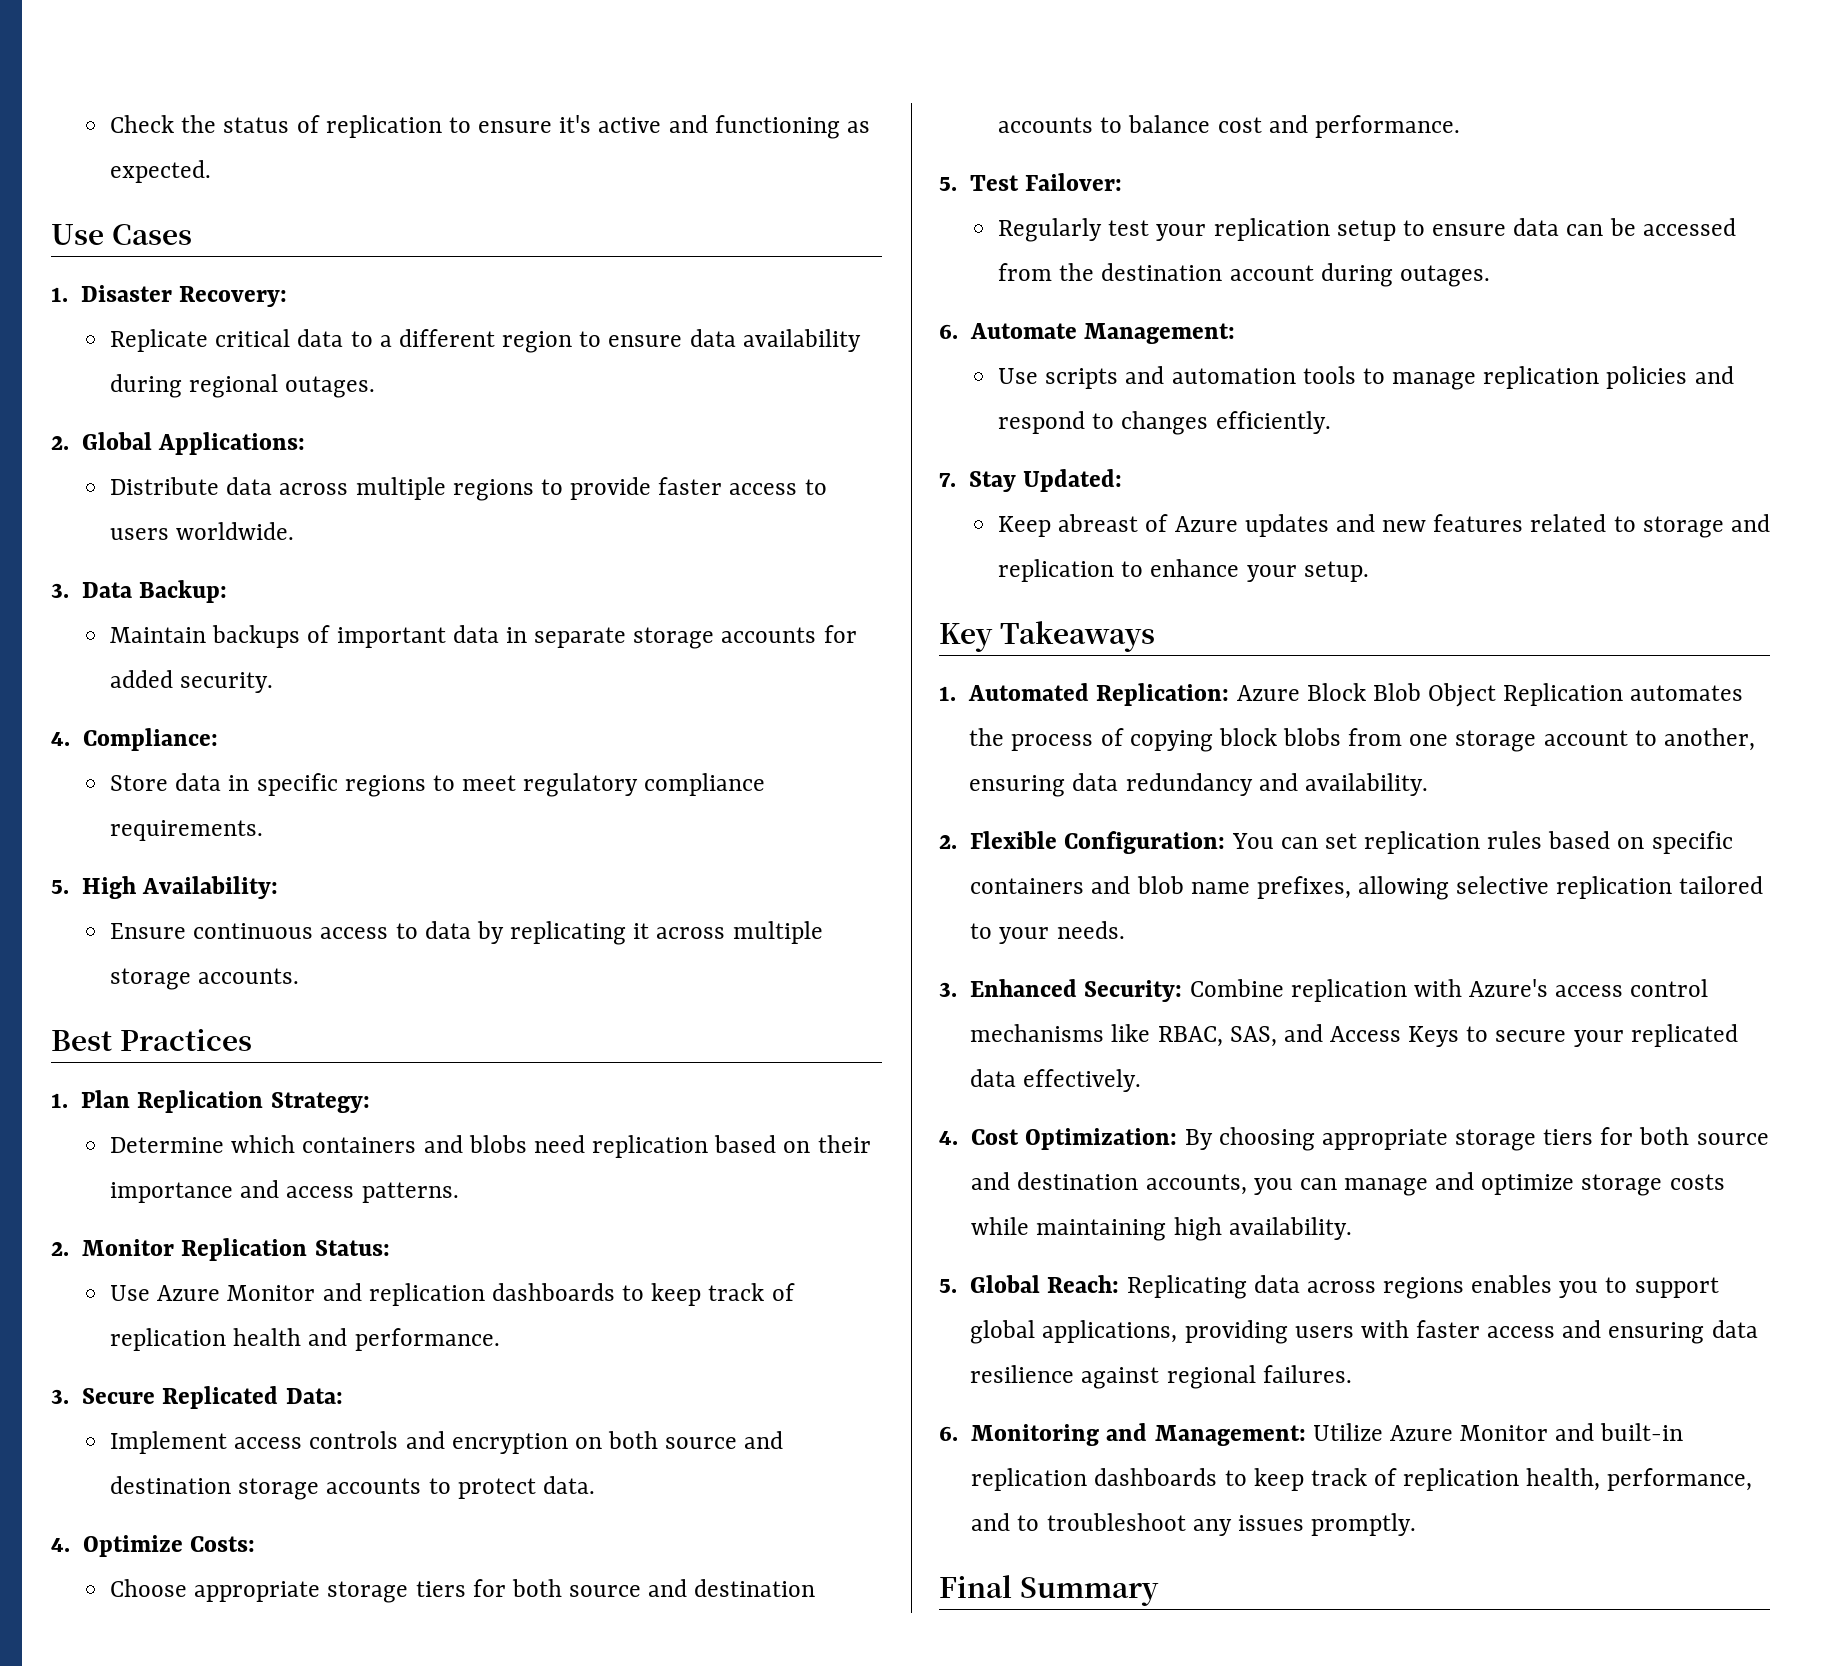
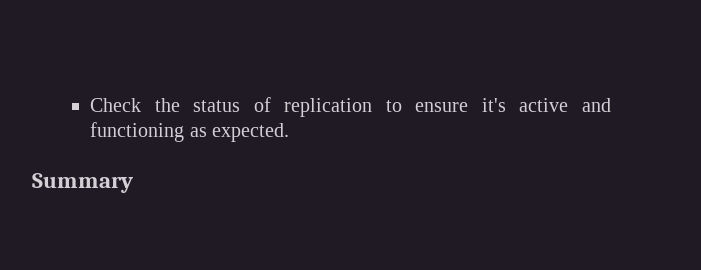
[51,224,192,245] [51,285,288,307] [110,329,861,353] [110,374,376,398] [51,432,306,455] [110,477,827,501] [110,522,295,540] [51,580,228,603] [110,625,857,649] [110,670,274,693] [51,728,219,751] [110,773,766,797] [110,820,264,841] [51,876,279,899] [110,921,823,945] [110,968,300,990] [51,1029,252,1051] [51,1090,370,1113] [110,1135,871,1158] [110,1180,459,1203] [51,1238,390,1261] [110,1283,795,1306] [110,1328,500,1351] [51,1386,343,1409] [110,1431,784,1454] [110,1476,595,1500] [51,1535,256,1557] [110,1579,816,1603] [998,115,1460,138] [939,173,1123,191] [998,218,1736,242] [998,263,1490,287] [939,323,1236,344] [998,366,1734,390] [998,411,1331,435] [939,469,1123,492] [998,514,1770,538] [998,559,1369,582] [939,621,1155,652] [939,683,1744,707] [969,728,1755,752] [969,773,1428,797] [939,831,1733,854] [970,876,1764,900] [970,921,1125,944] [939,979,1709,1002] [970,1024,1738,1047] [970,1069,1142,1092] [939,1127,1769,1151] [971,1172,1725,1196] [971,1217,1352,1241] [939,1275,1719,1299] [970,1320,1758,1344] [970,1365,1352,1389] [939,1423,1684,1446] [971,1468,1753,1491] [971,1513,1417,1536] [939,1575,1012,1598] Use Cases // 1. Disaster Recovery: // Replicate critical data to a different region to ensure data availability during regional outages. // 2. Global Applications: // Distribute data across multiple regions to provide faster access to users worldwide. // 3. Data Backup: // Maintain backups of important data in separate storage accounts for added security. // 4. Compliance: // Store data in specific regions to meet regulatory compliance requirements. // 5. High Availability: // Ensure continuous access to data by replicating it across multiple storage accounts. // Best Practices // 1. Plan Replication Strategy: // Determine which containers and blobs need replication based on their importance and access patterns. // 2. Monitor Replication Status: // Use Azure Monitor and replication dashboards to keep track of replication health and performance. // 3. Secure Replicated Data: // Implement access controls and encryption on both source and destination storage accounts to protect data. // 4. Optimize Costs: // Choose appropriate storage tiers for both source and destination accounts to balance cost and performance. // 5. Test Failover: // Regularly test your replication setup to ensure data can be accessed from the destination account during outages. // 6. Automate Management: // Use scripts and automation tools to manage replication policies and respond to changes efficiently. // 7. Stay Updated: // Keep abreast of Azure updates and new features related to storage and replication to enhance your setup. // Key Takeaways // 1. Automated Replication: Azure Block Blob Object Replication automates the process of copying block blobs from one storage account to another, ensuring data redundancy and availability. // 2. Flexible Configuration: You can set replication rules based on specific containers and blob name prefixes, allowing selective replication tailored to your needs. // 3. Enhanced Security: Combine replication with Azure's access control mechanisms like RBAC, SAS, and Access Keys to secure your replicated data effectively. // 4. Cost Optimization: By choosing appropriate storage tiers for both source and destination accounts, you can manage and optimize storage costs while maintaining high availability. // 5. Global Reach: Replicating data across regions enables you to support global applications, providing users with faster access and ensuring data resilience against regional failures. // 6. Monitoring and Management: Utilize Azure Monitor and built-in replication dashboards to keep track of replication health, performance, and to troubleshoot any issues promptly. // Final -> (289, 132) none

